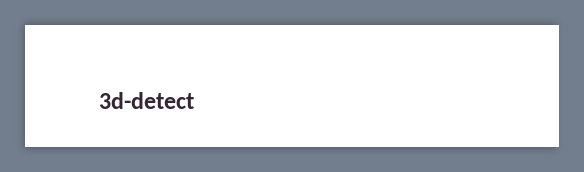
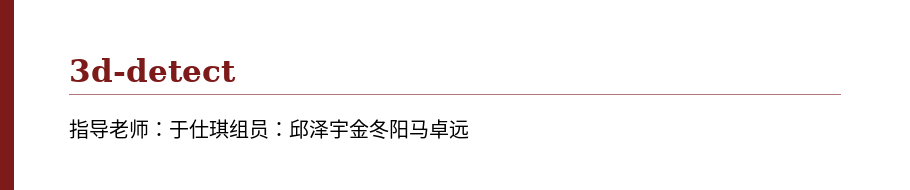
(194, 100) none -> [69,119,469,139] // 指导老师：于仕琪组员：邱泽宇金冬阳马卓远

